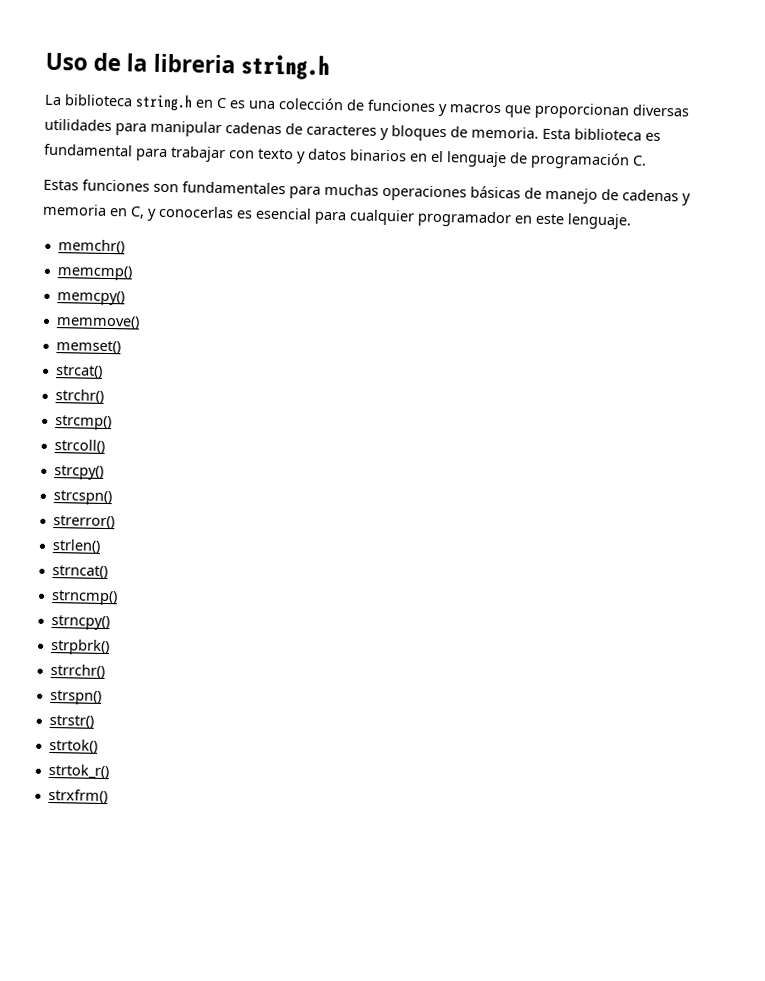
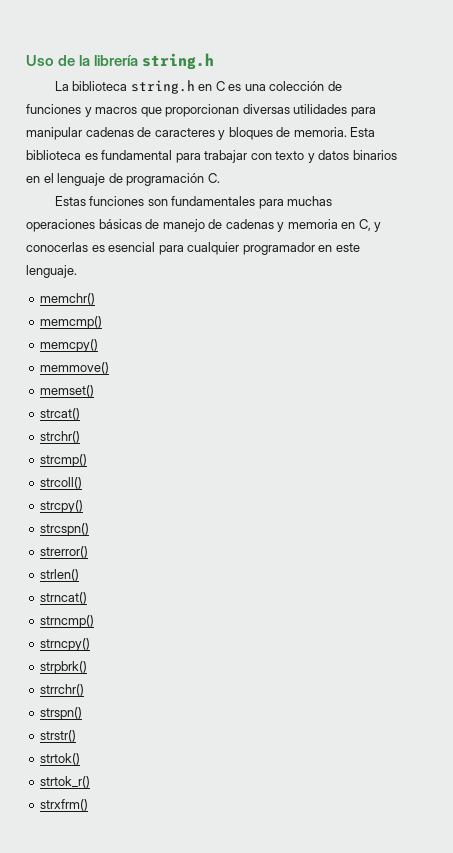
[153,53,237,74] libreria -> [94,55,139,66] librería

